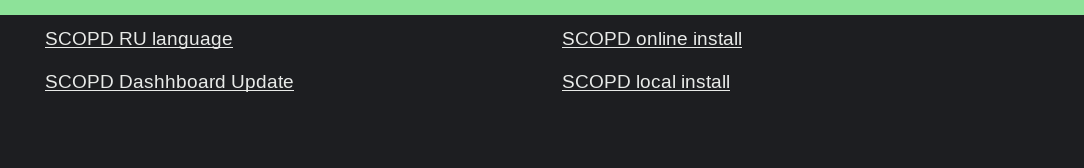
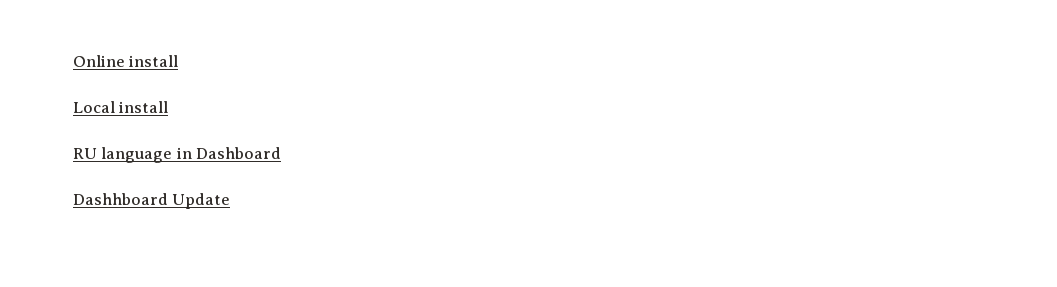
[45,32,114,45] SCOPD -> [73,55,179,67] [73,101,169,113] Online install // Local install //
[45,75,114,88] // SCOPD -> [176,147,282,159] in Dashboard //
[562,32,743,45] [562,75,731,88] // SCOPD online install // SCOPD local install -> (231, 201) none

